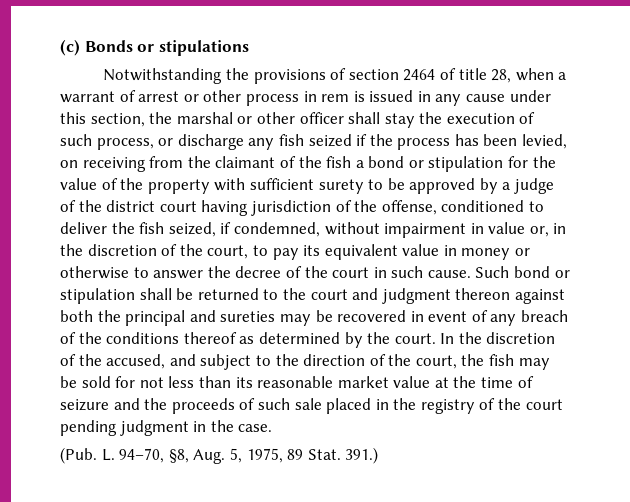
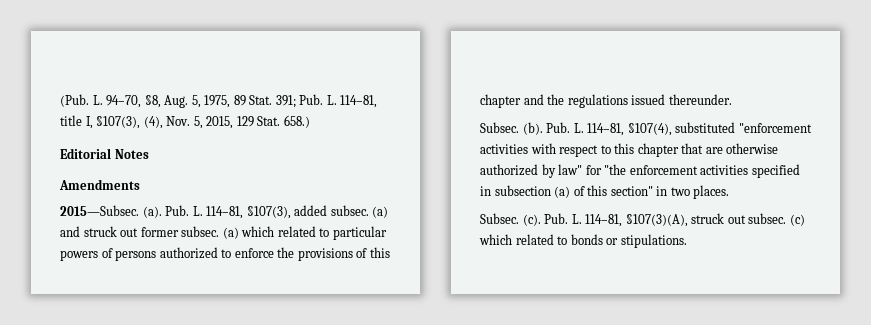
[60,39,249,56] [103,68,567,84] [60,90,551,106] [60,112,536,128] [60,134,568,150] [60,156,556,172] [60,178,555,194] [60,200,544,216] [60,222,567,238] [60,244,531,260] [60,266,570,279] [60,288,565,304] [60,310,569,326] [60,332,556,348] [60,354,550,370] [60,376,534,388] [60,398,563,414] [60,420,273,436] (c) Bonds or stipulations // Notwithstanding the provisions of section 2464 of title 28, when a warrant of arrest or other process in rem is issued in any cause under this section, the marshal or other officer shall stay the execution of such process, or discharge any fish seized if the process has been levied, on receiving from the claimant of the fish a bond or stipulation for the value of the property with sufficient surety to be approved by a judge of the district court having jurisdiction of the offense, conditioned to deliver the fish seized, if condemned, without impairment in value or, in the discretion of the court, to pay its equivalent value in money or otherwise to answer the decree of the court in such cause. Such bond or stipulation shall be returned to the court and judgment thereon against both the principal and sureties may be recovered in event of any breach of the conditions thereof as determined by the court. In the discretion of the accused, and subject to the direction of the court, the fish may be sold for not less than its reasonable market value at the time of seizure and the proceeds of such sale placed in the registry of the court pending judgment in the case. // -> (60, 100) none
[345,447,379,464] 391.) -> [275,94,378,108] [60,115,310,129] [60,148,149,159] [59,179,140,190] [60,205,389,219] [60,226,387,240] [60,247,390,261] [480,94,732,108] [480,122,812,136] [480,143,779,157] [480,164,800,178] [480,185,730,199] [480,213,805,227] [479,234,687,248] 391; Pub. L. 114–81, title I, §107(3), (4), Nov. 5, 2015, 129 Stat. 658.) // Editorial Notes // Amendments // 2015—Subsec. (a). Pub. L. 114–81, §107(3), added subsec. (a) and struck out former subsec. (a) which related to particular powers of persons authorized to enforce the provisions of this chapter and the regulations issued thereunder. // Subsec. (b). Pub. L. 114–81, §107(4), substituted "enforcement activities with respect to this chapter that are otherwise authorized by law" for "the enforcement activities specified in subsection (a) of this section" in two places. // Subsec. (c). Pub. L. 114–81, §107(3)(A), struck out subsec. (c) which related to bonds or stipulations.

